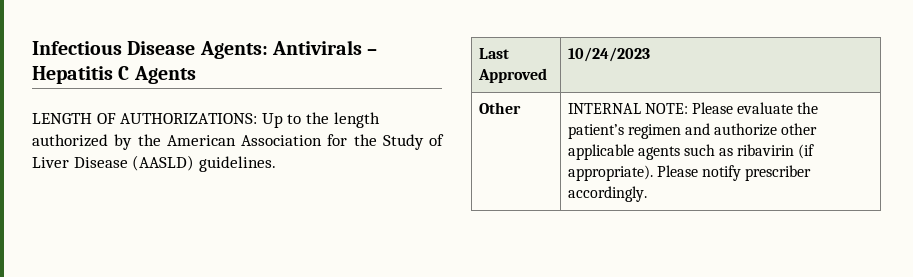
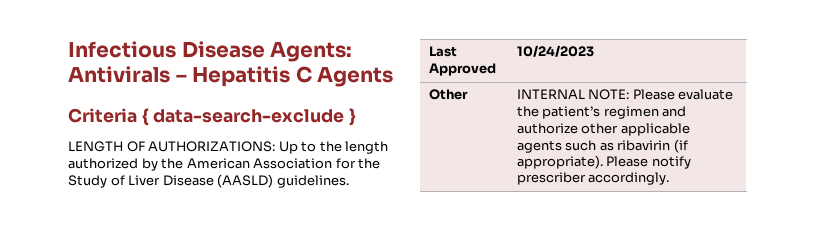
(196, 75) none -> [68,108,357,126] // Criteria { data-search-exclude }

